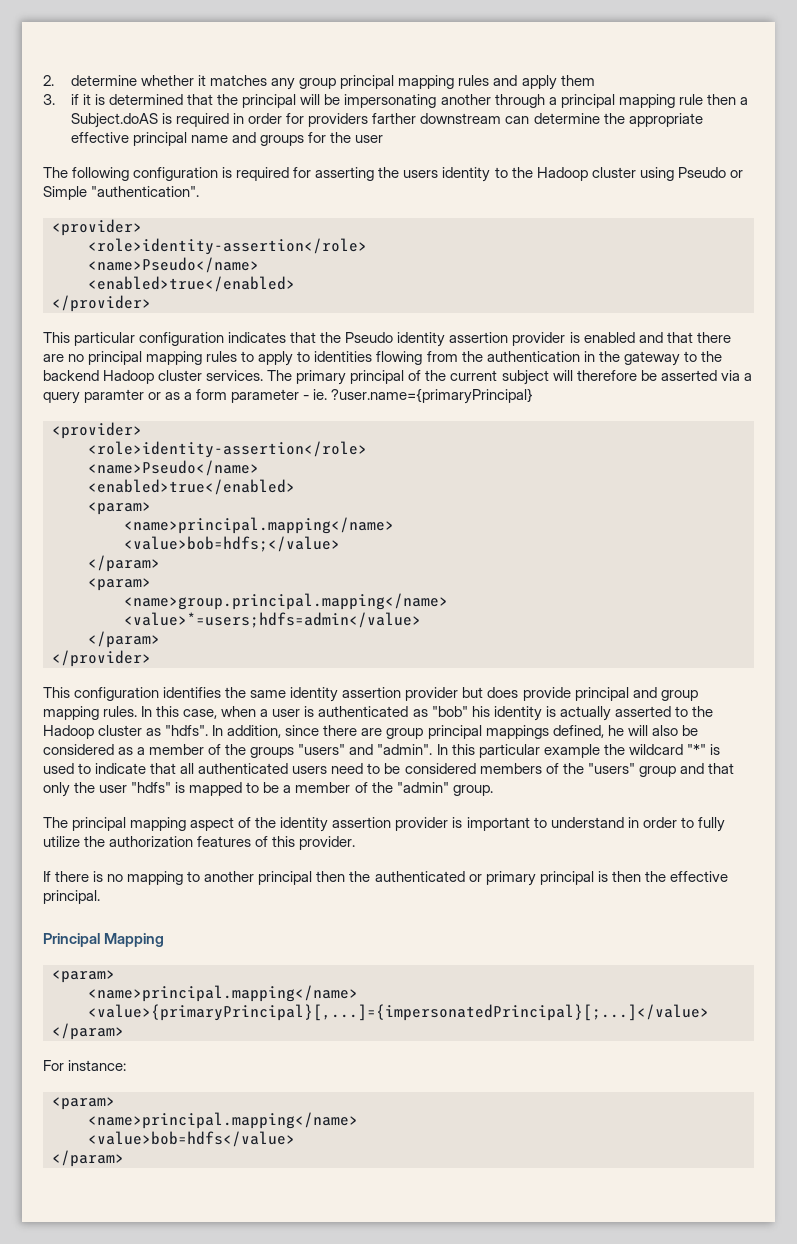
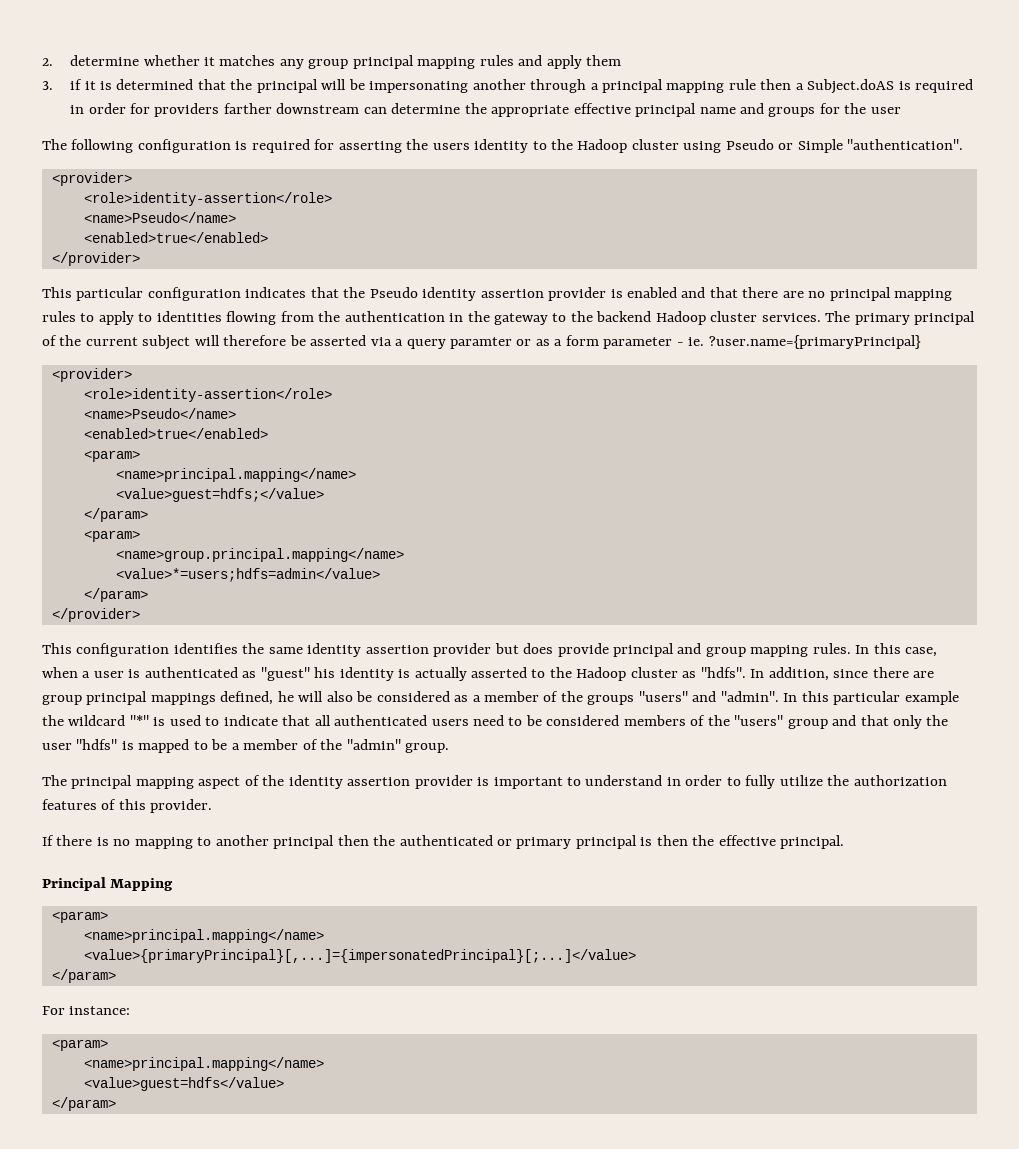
[124,536,340,552] <value>bob=hdfs;</value> -> [115,488,324,502] <value>guest=hdfs;</value>
[431,706,468,717] "bob" -> [260,667,310,681] "guest"
[88,1131,295,1147] <value>bob=hdfs</value> -> [83,1077,284,1091] <value>guest=hdfs</value>

